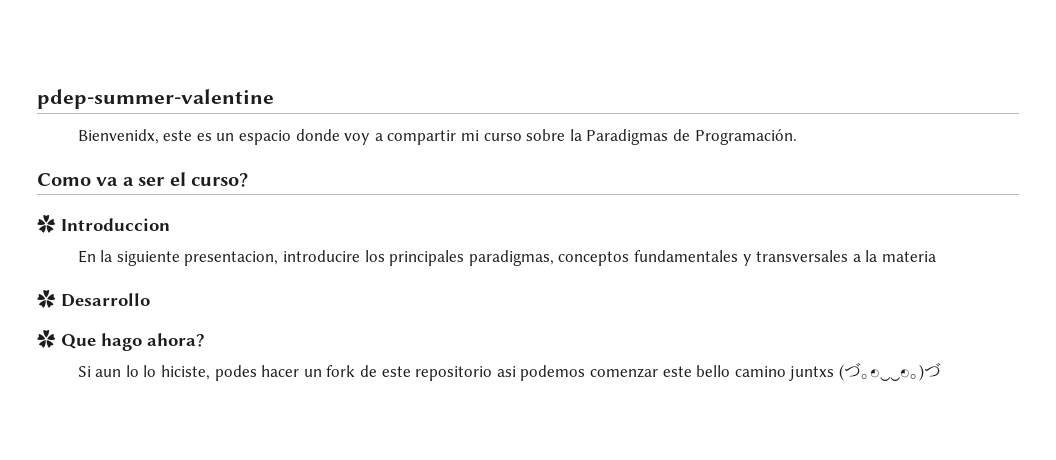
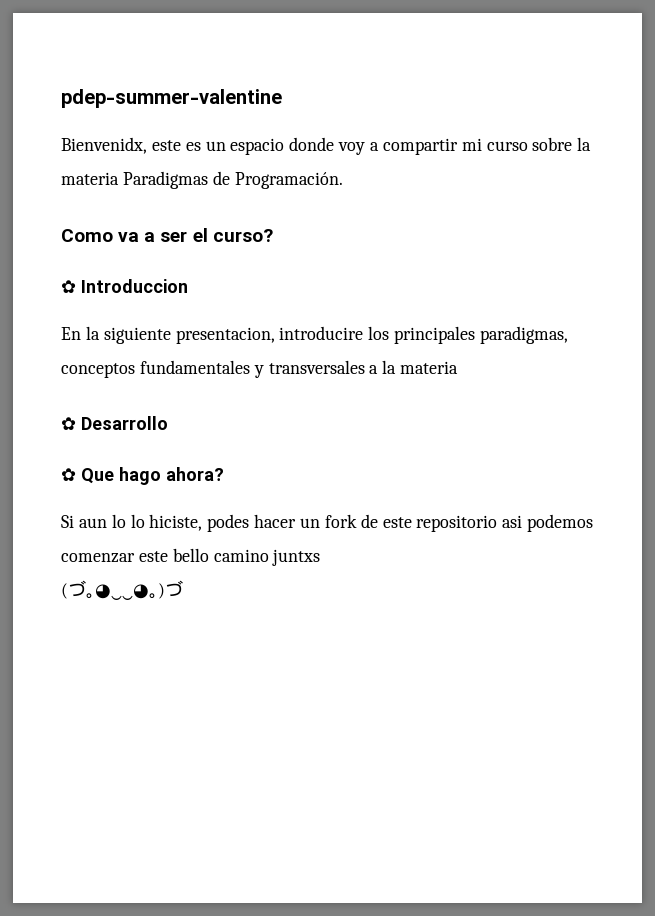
(582, 135) none -> [61,172,119,185] materia
(835, 373) none -> (321, 557) //

